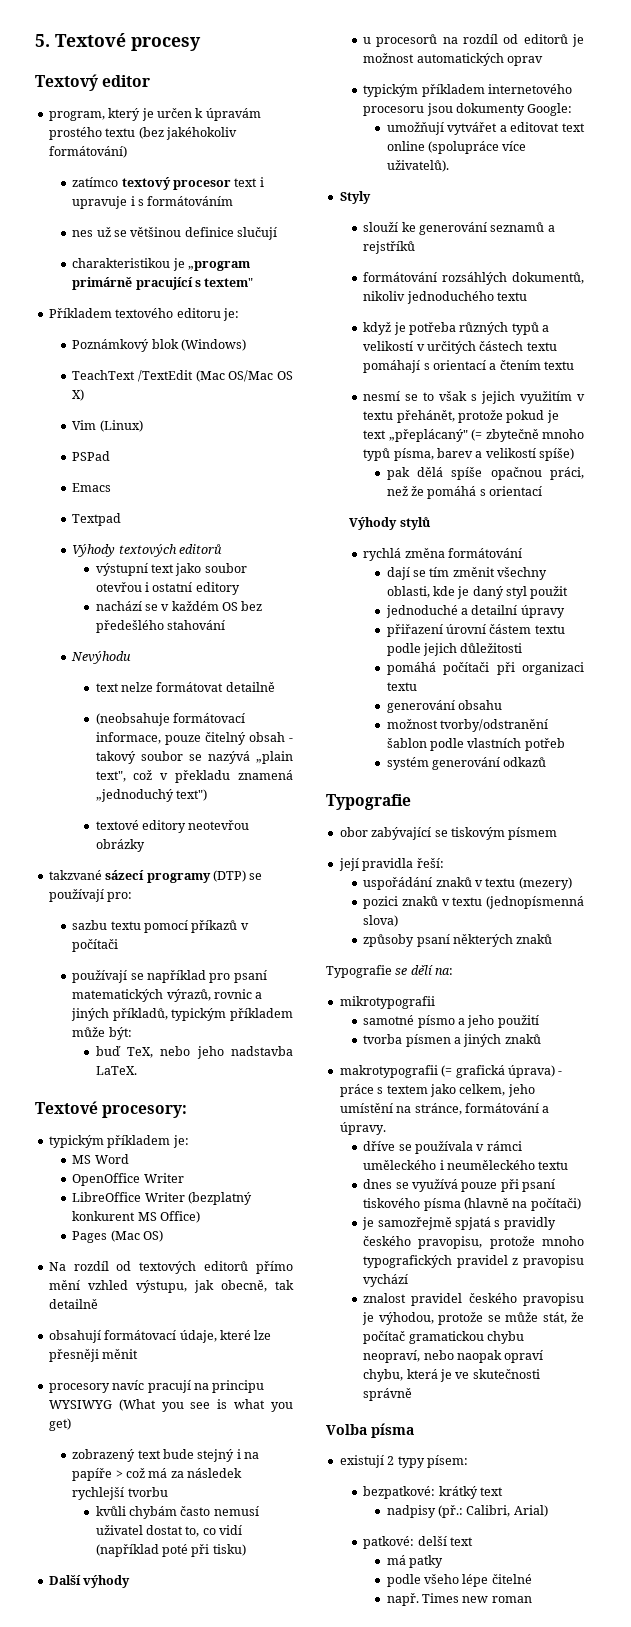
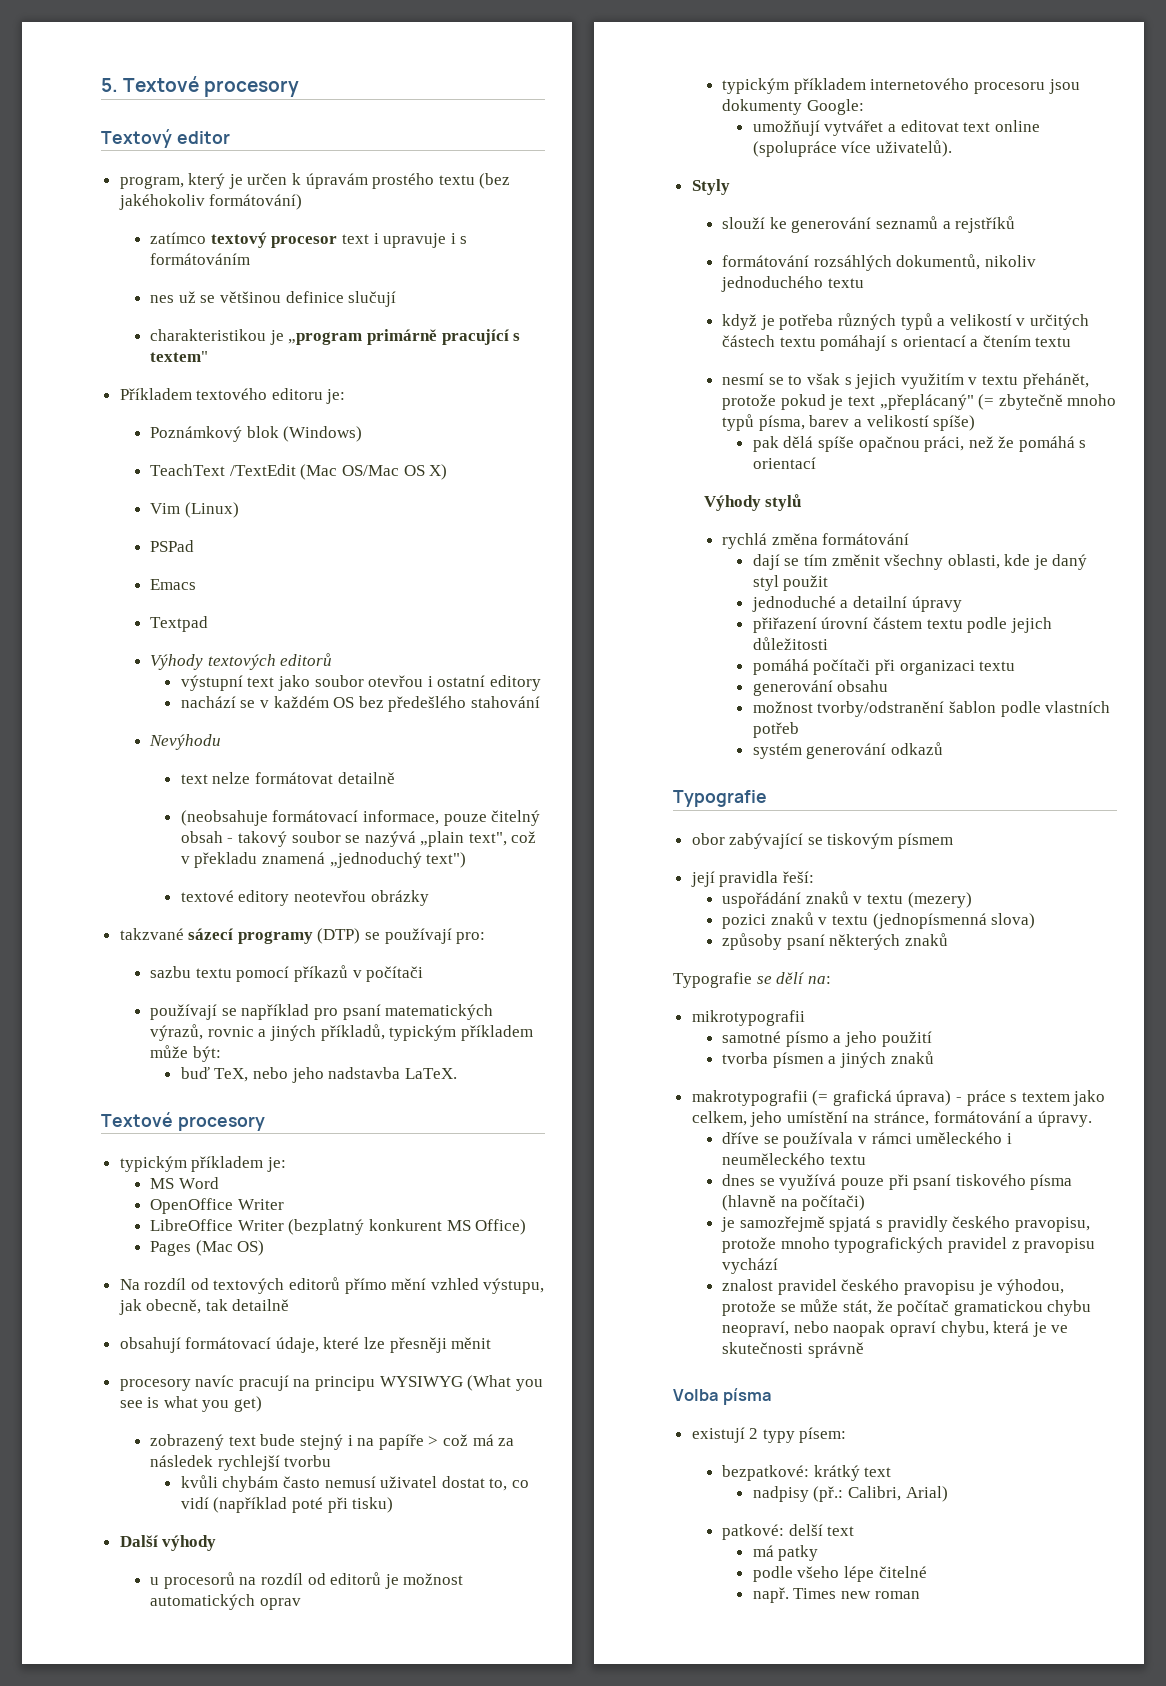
[131,37,201,51] procesy -> [204,80,300,97] procesory
[102,1105,188,1118] procesory: -> [177,1116,265,1131] procesory

